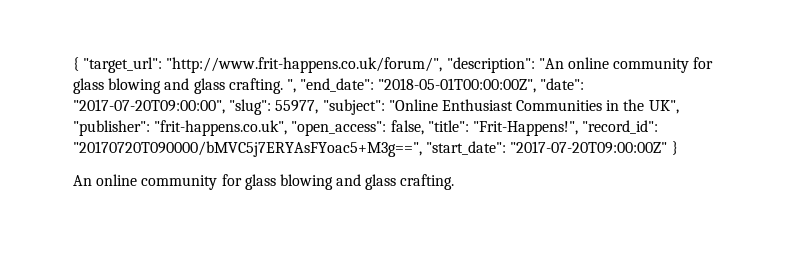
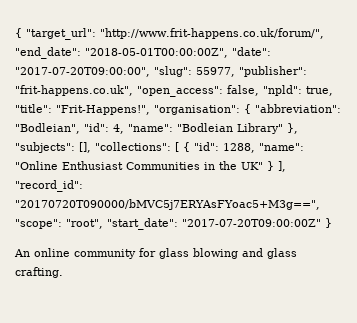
[446,57,714,73] [73,78,296,94] "description": "An online community for glass blowing and glass crafting. ", -> (324, 33) none
[322,99,385,115] "subject": -> [239,66,307,77] [15,85,333,97] [15,104,341,115] [15,123,298,134] [15,142,304,153] "publisher": "frit-happens.co.uk", "open_access": false, "npld": true, "title": "Frit-Happens!", "organisation": { "abbreviation": "Bodleian", "id": 4, "name": "Bodleian Library" }, "subjects": [], "collections": [ { "id": 1288, "name":
[648,100,679,114] [73,120,659,136] [73,141,422,157] UK", "publisher": "frit-happens.co.uk", "open_access": false, "title": "Frit-Happens!", "record_id": "20170720T090000/bMVC5j7ERYAsFYoac5+M3g==", -> [241,161,286,172] [15,180,83,192] [15,199,320,210] [15,219,103,229] UK" } ], "record_id": "20170720T090000/bMVC5j7ERYAsFYoac5+M3g==", "scope": "root",

